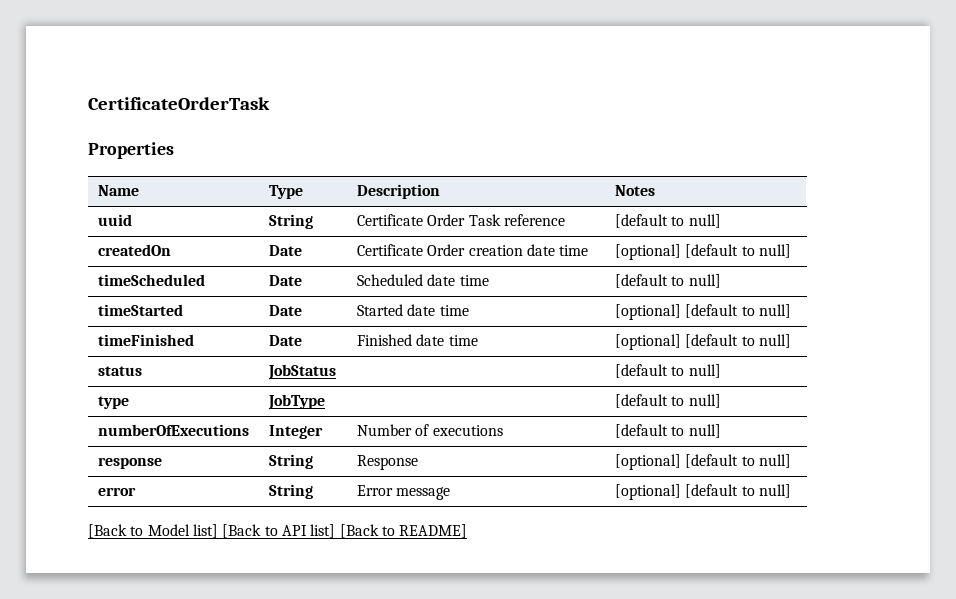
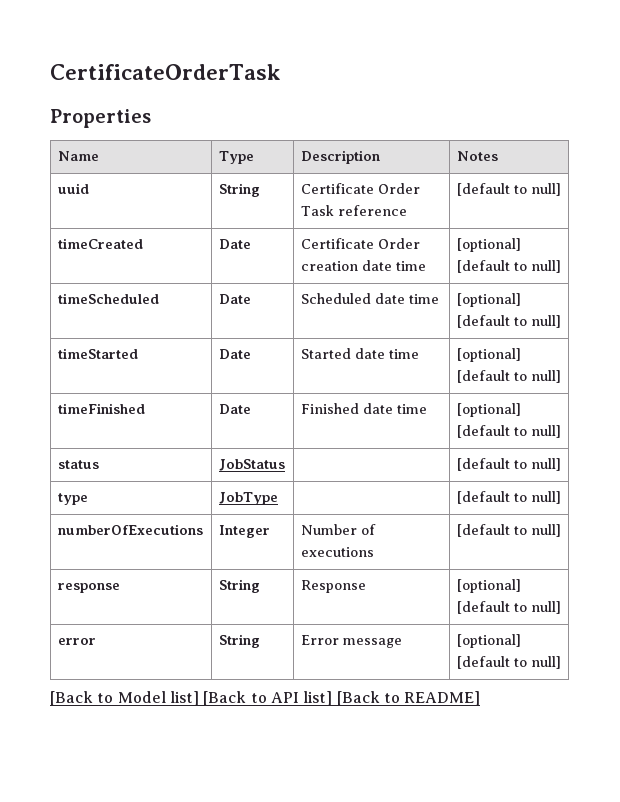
[97,244,171,256] createdOn -> [57,238,143,249] timeCreated
(489, 280) none -> [456,293,521,307] [optional]

